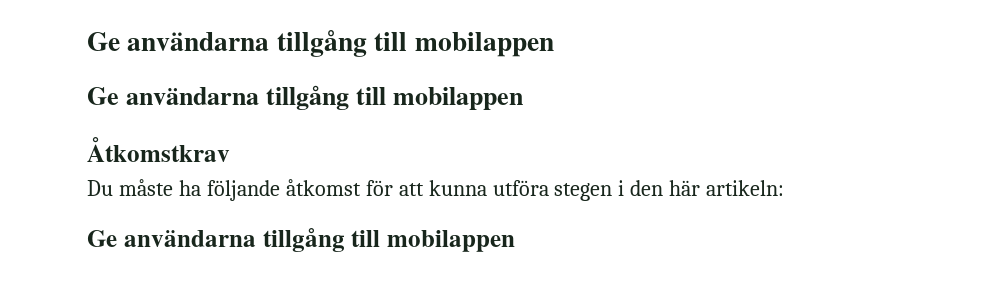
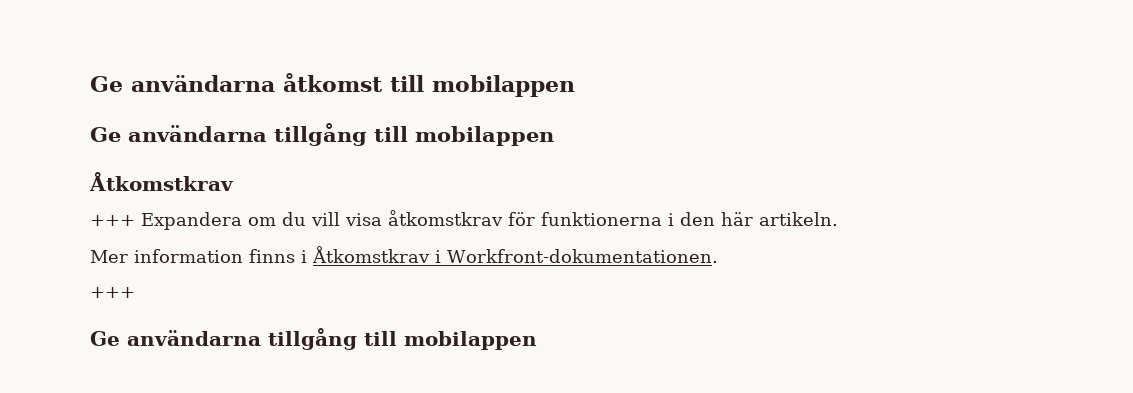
[87,30,367,57] Ge användarna tillgång -> [90,73,383,92] Ge användarna åtkomst
[87,179,785,201] Du måste ha följande åtkomst för att kunna utföra stegen i den här artikeln: -> [90,210,838,230] [90,246,718,263] [90,287,135,298] +++ Expandera om du vill visa åtkomstkrav för funktionerna i den här artikeln. // Mer information finns i Åtkomstkrav i Workfront-dokumentationen. // +++

